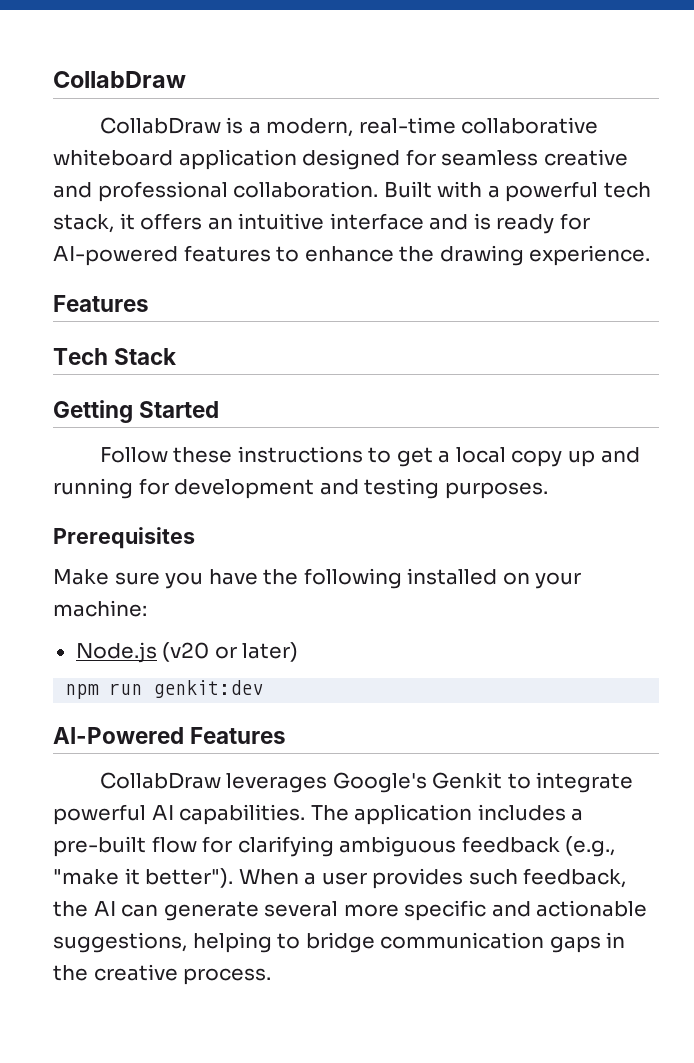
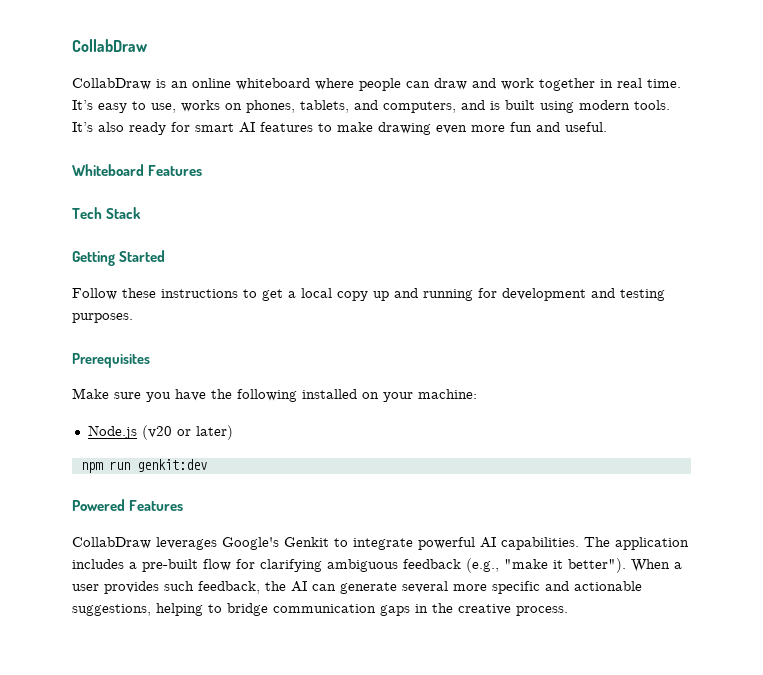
[248,117,599,137] [53,149,628,170] [53,181,651,202] [53,213,590,234] [53,245,651,266] a modern, real-time collaborative whiteboard application designed for seamless creative and professional collaboration. Built with a powerful tech stack, it offers an intuitive interface and is ready for AI-powered features to enhance the drawing experience. // -> [171,78,681,91] [72,100,670,113] [72,122,607,135] [72,164,144,176] an online whiteboard where people can draw and work together in real time. It’s easy to use, works on phones, tablets, and computers, and is built using modern tools. It’s also ready for smart AI features to make drawing even more fun and useful. // Whiteboard
[53,727,184,744] AI-Powered -> [72,499,125,511] Powered

